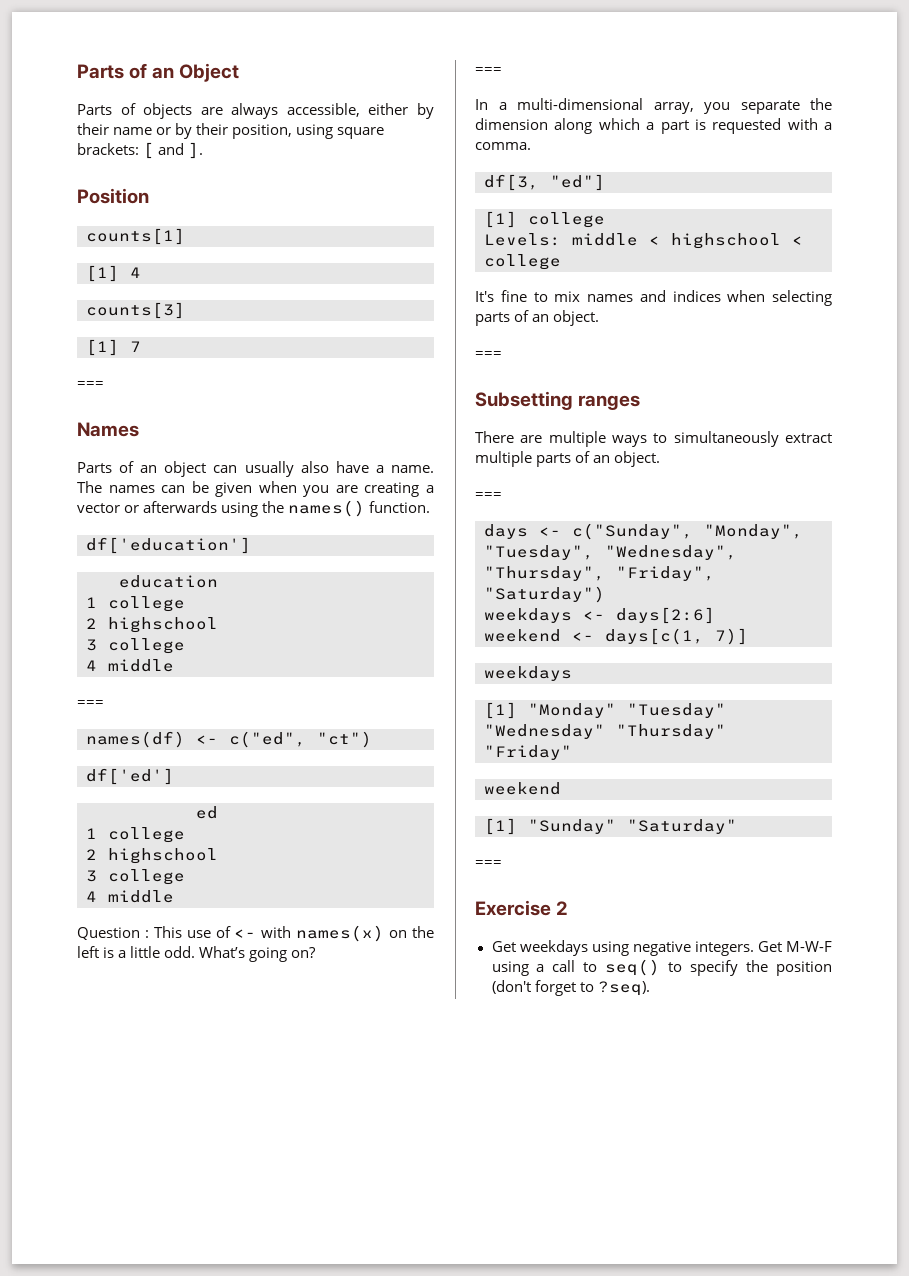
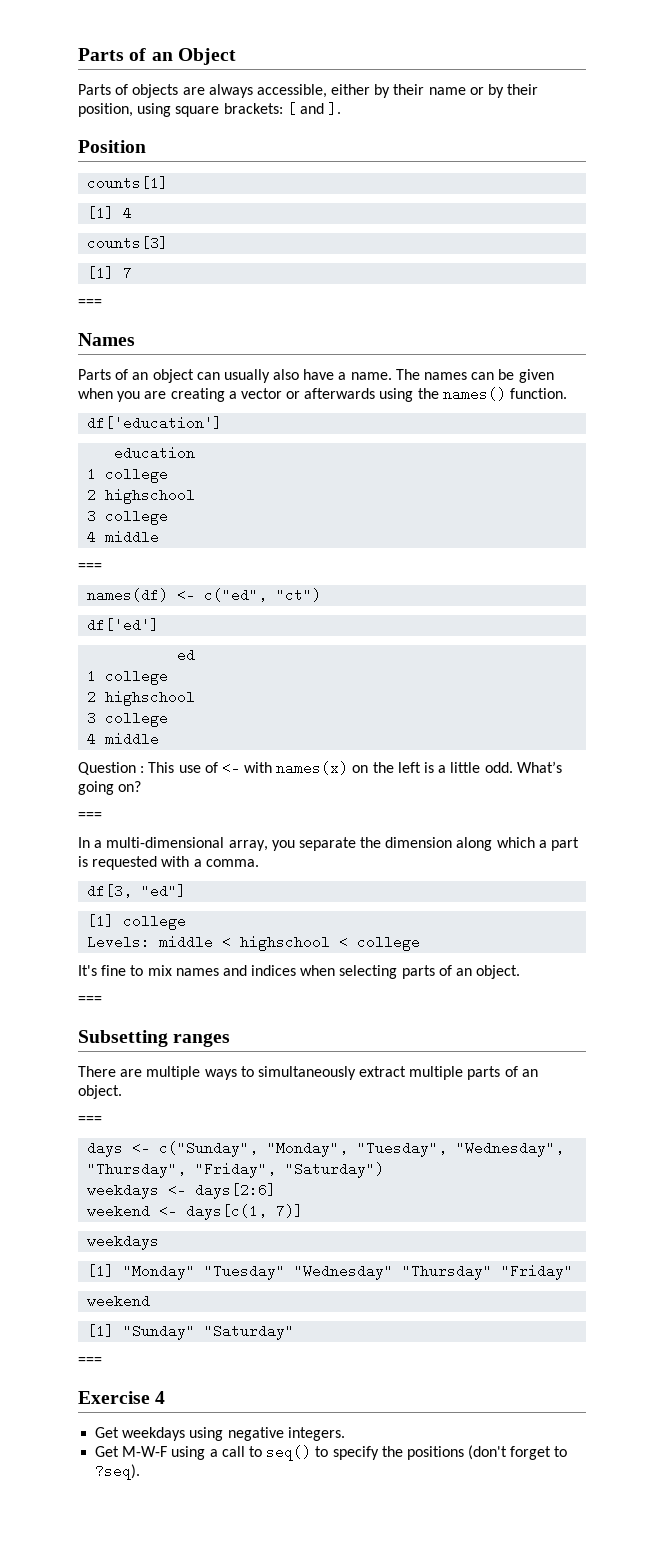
[556,901,569,915] 2 -> [155,1391,166,1404] 4
(754, 948) none -> (345, 1434) //
[776,961,832,976] position -> [406,1446,464,1460] positions

